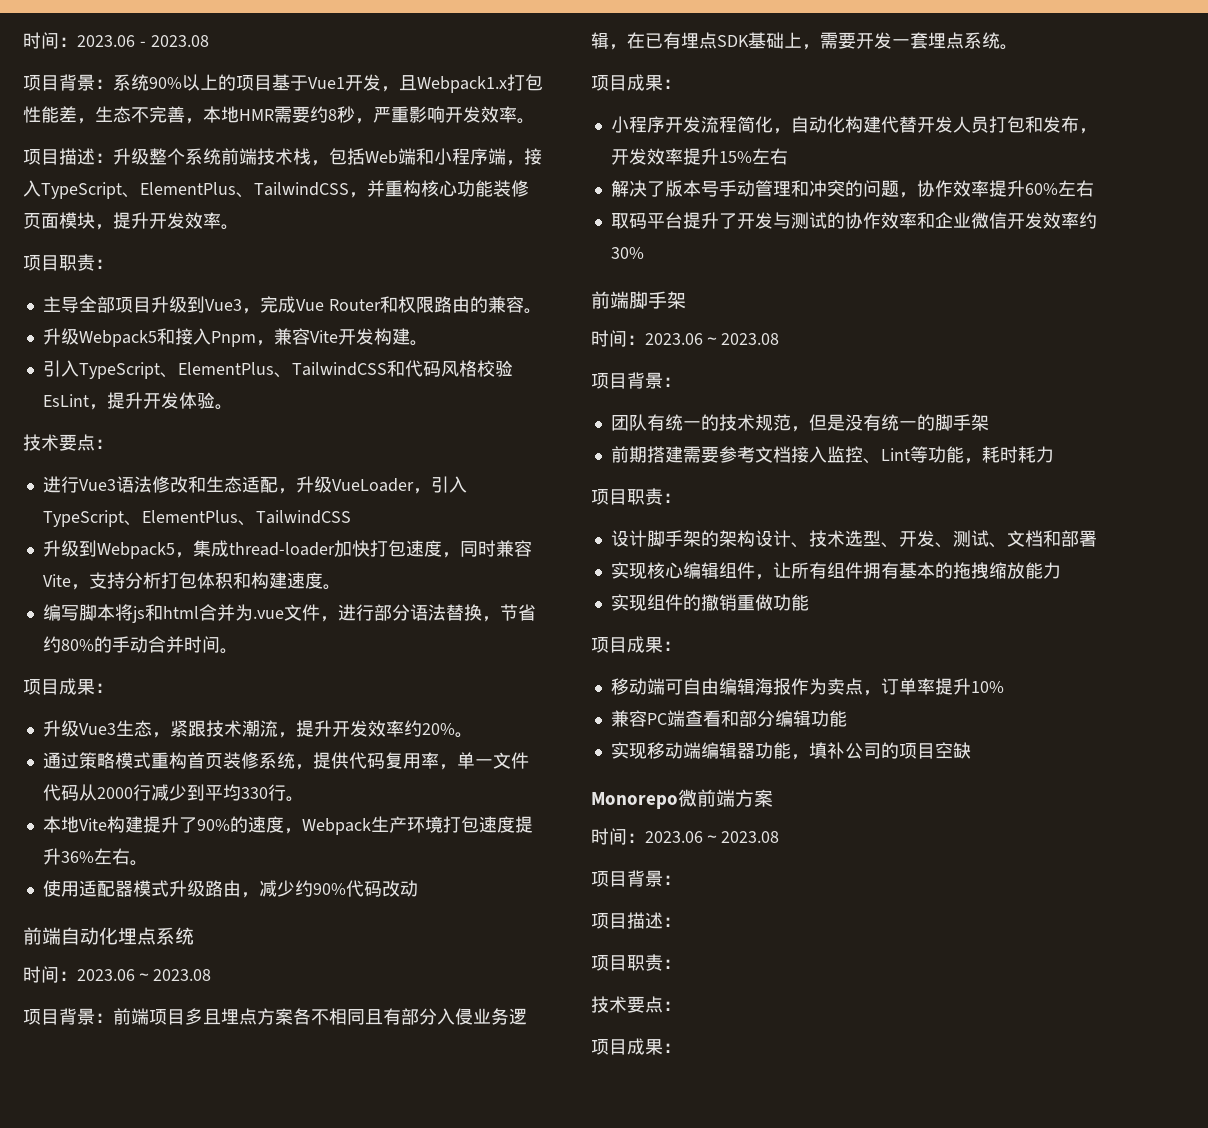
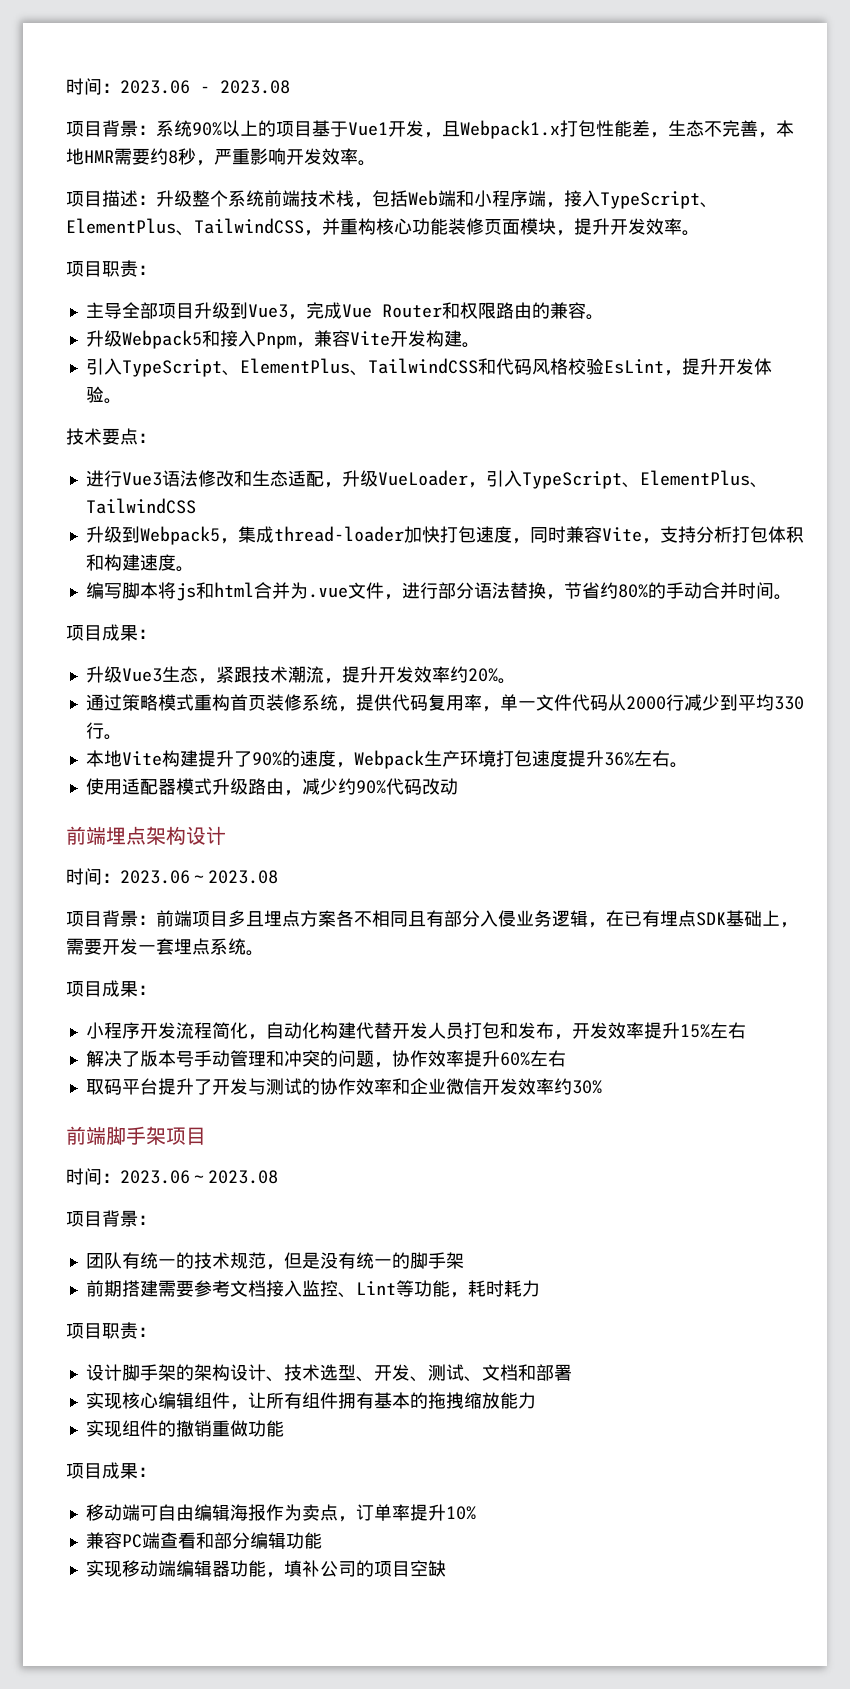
[61,927,194,945] 自动化埋点系统 -> [106,826,226,845] 埋点架构设计
(686, 300) none -> [166,1127,206,1145] 项目
[591,789,773,809] [591,828,779,845] [591,870,681,887] [591,912,681,929] [591,954,681,971] [591,996,681,1013] [591,1038,681,1055] // Monorepo微前端方案 // 时间：2023.06～2023.08 // 项目背景： // 项目描述： // 项目职责： // 技术要点： // 项目成果： -> (446, 1568) none

